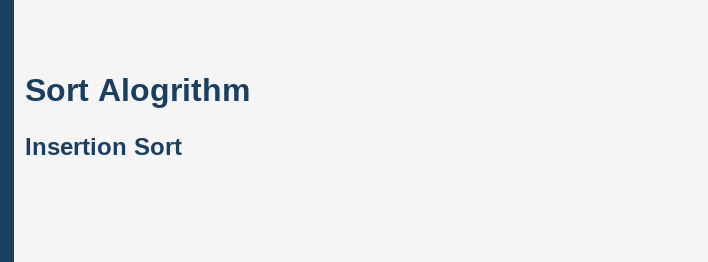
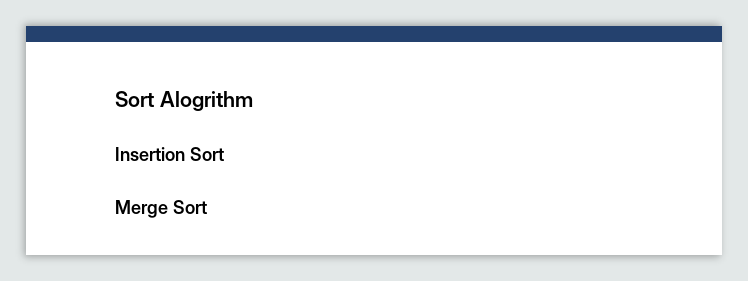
(182, 146) none -> [115,200,207,218] // Merge Sort

